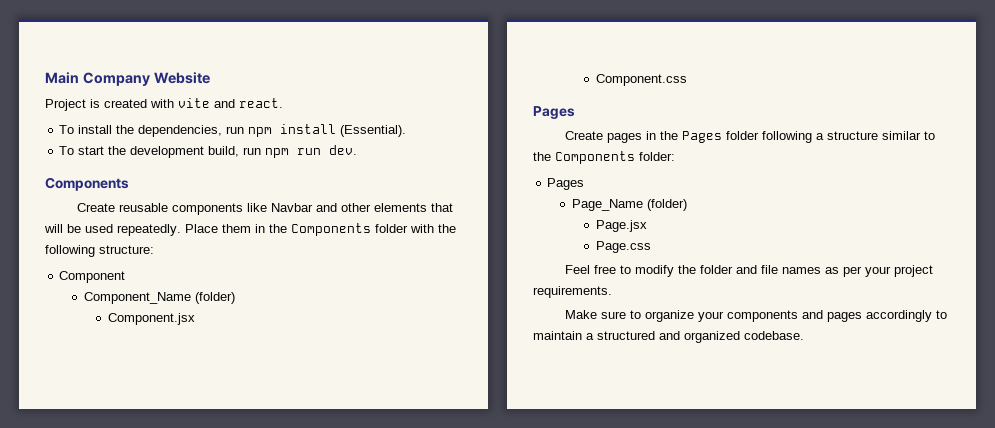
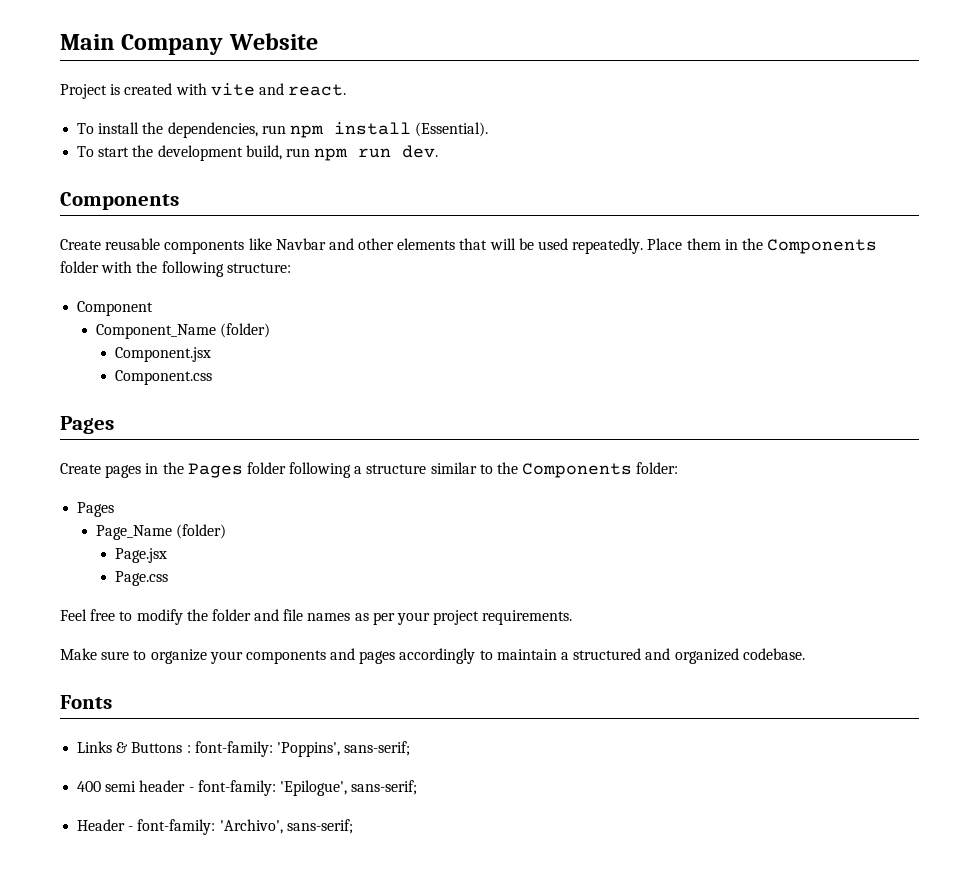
(804, 335) none -> [60,695,112,709] [77,741,411,757] [77,780,418,796] [77,819,353,835] // Fonts // Links & Buttons : font-family: 'Poppins', sans-serif; // 400 semi header - font-family: 'Epilogue', sans-serif; // Header - font-family: 'Archivo', sans-serif;

